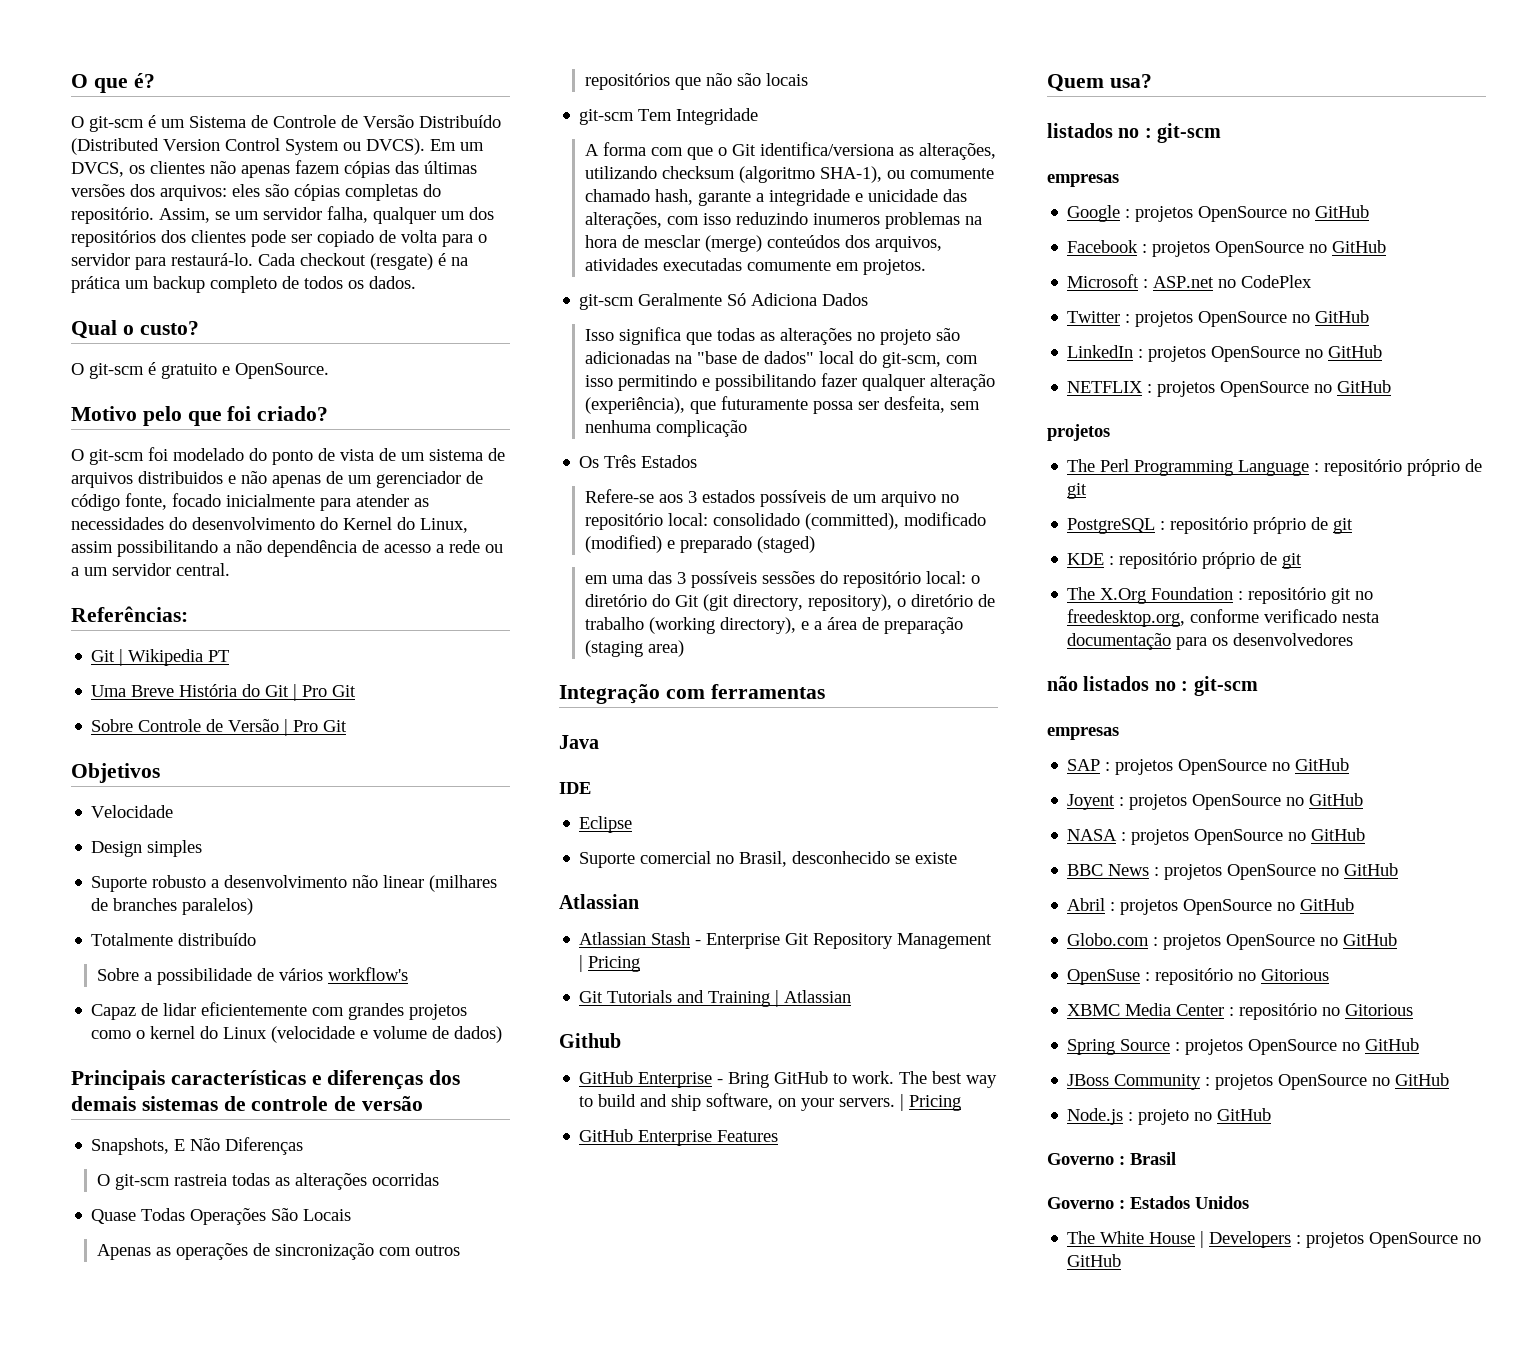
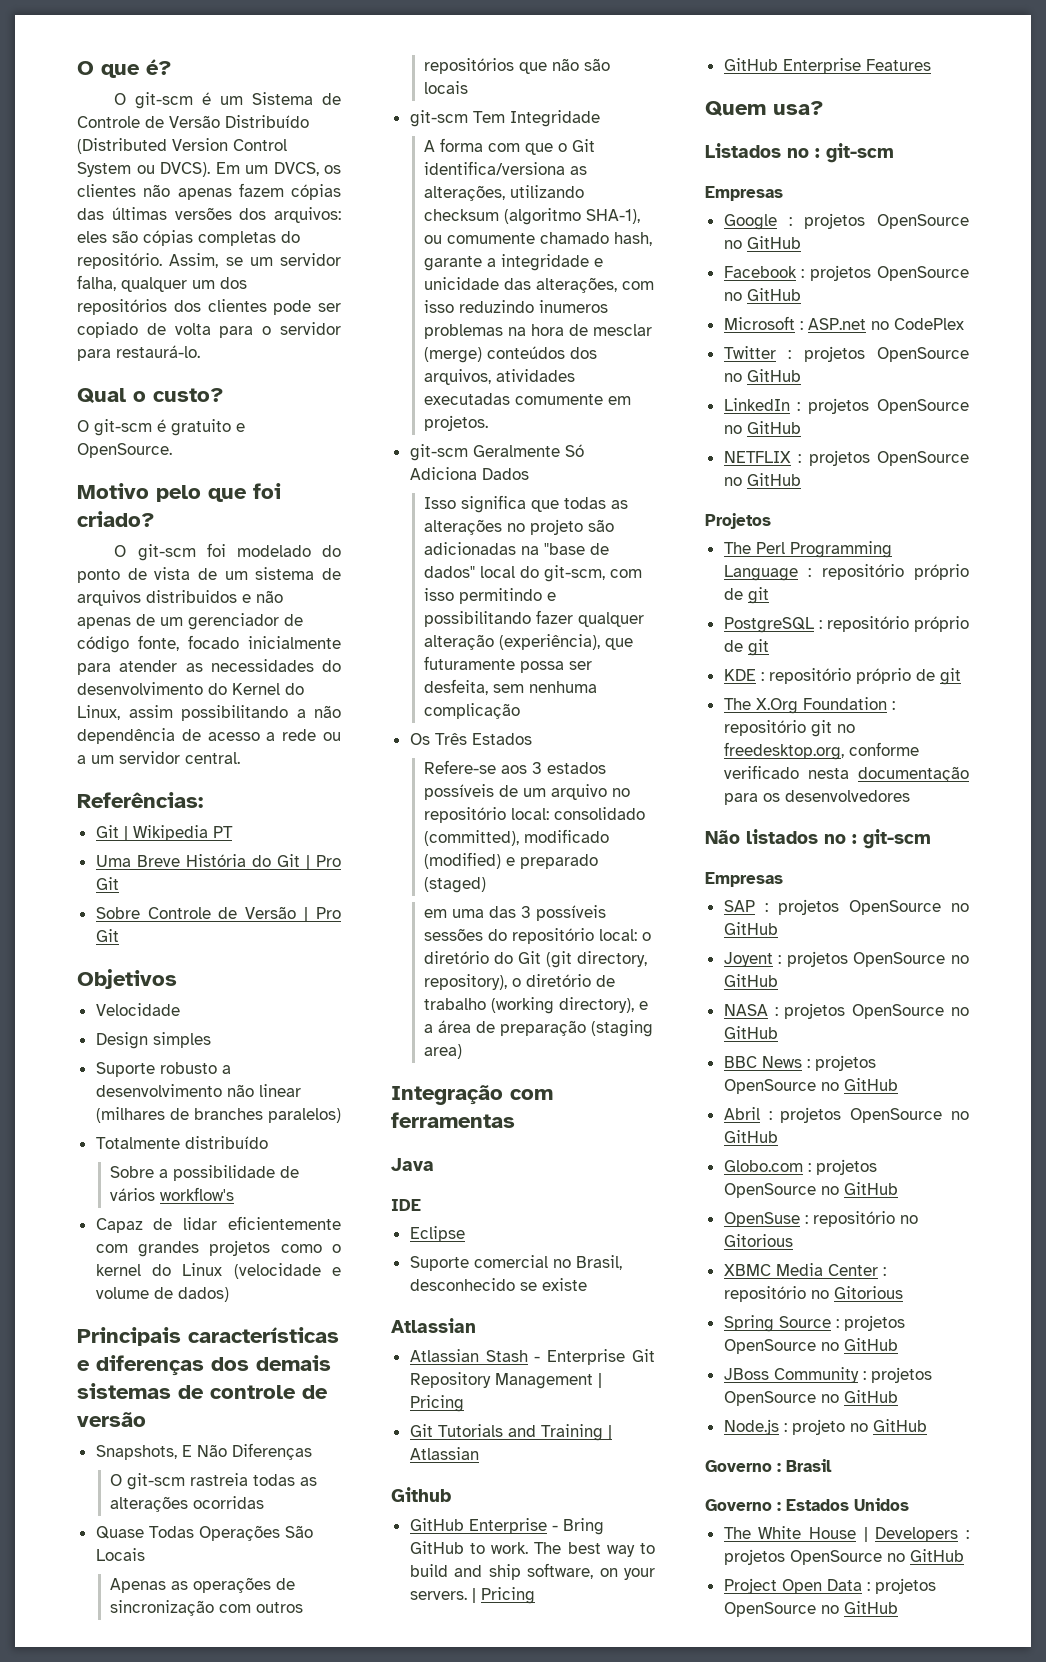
[258,253,468,270] [71,276,416,293] Cada checkout (resgate) é na prática um backup completo de todos os dados. -> (200, 351) none
[1047,123,1222,143] [1047,174,1119,187] listados no : git-scm // empresas -> [705,143,894,163] [705,186,783,201] Listados no : git-scm // Empresas
[1047,424,1110,441] projetos -> [705,513,771,529] Projetos
[1047,676,1258,696] [1047,727,1119,740] não listados no : git-scm // empresas -> [705,829,931,849] [705,872,783,887] Não listados no : git-scm // Empresas
(1122, 1260) none -> [723,1578,936,1594] [723,1601,898,1617] // Project Open Data : projetos OpenSource no GitHub

